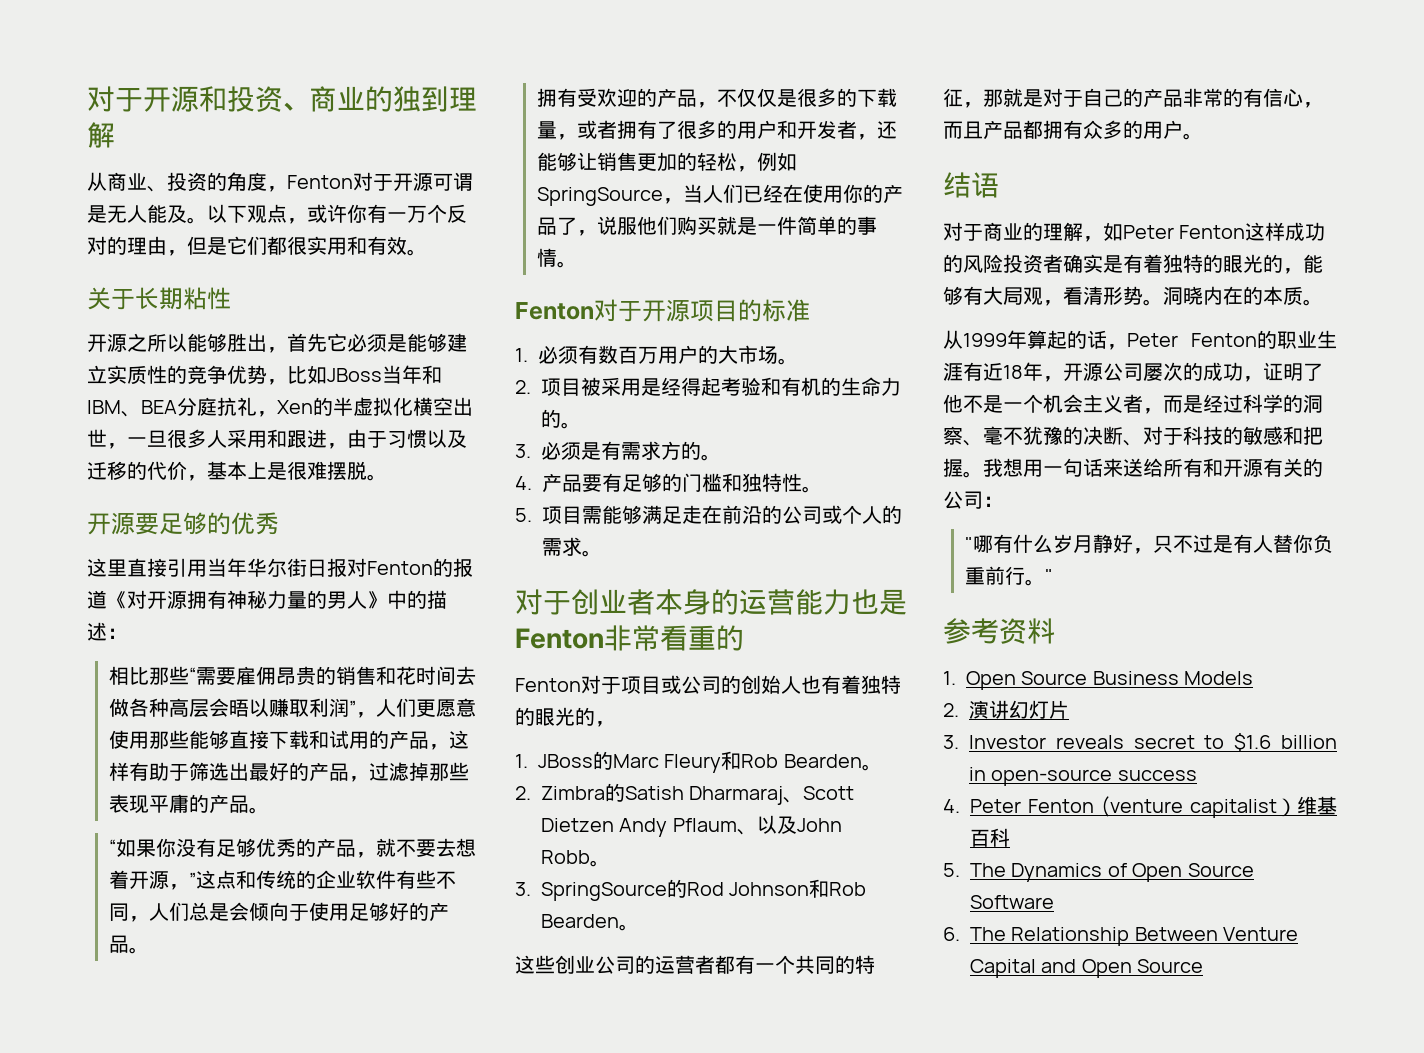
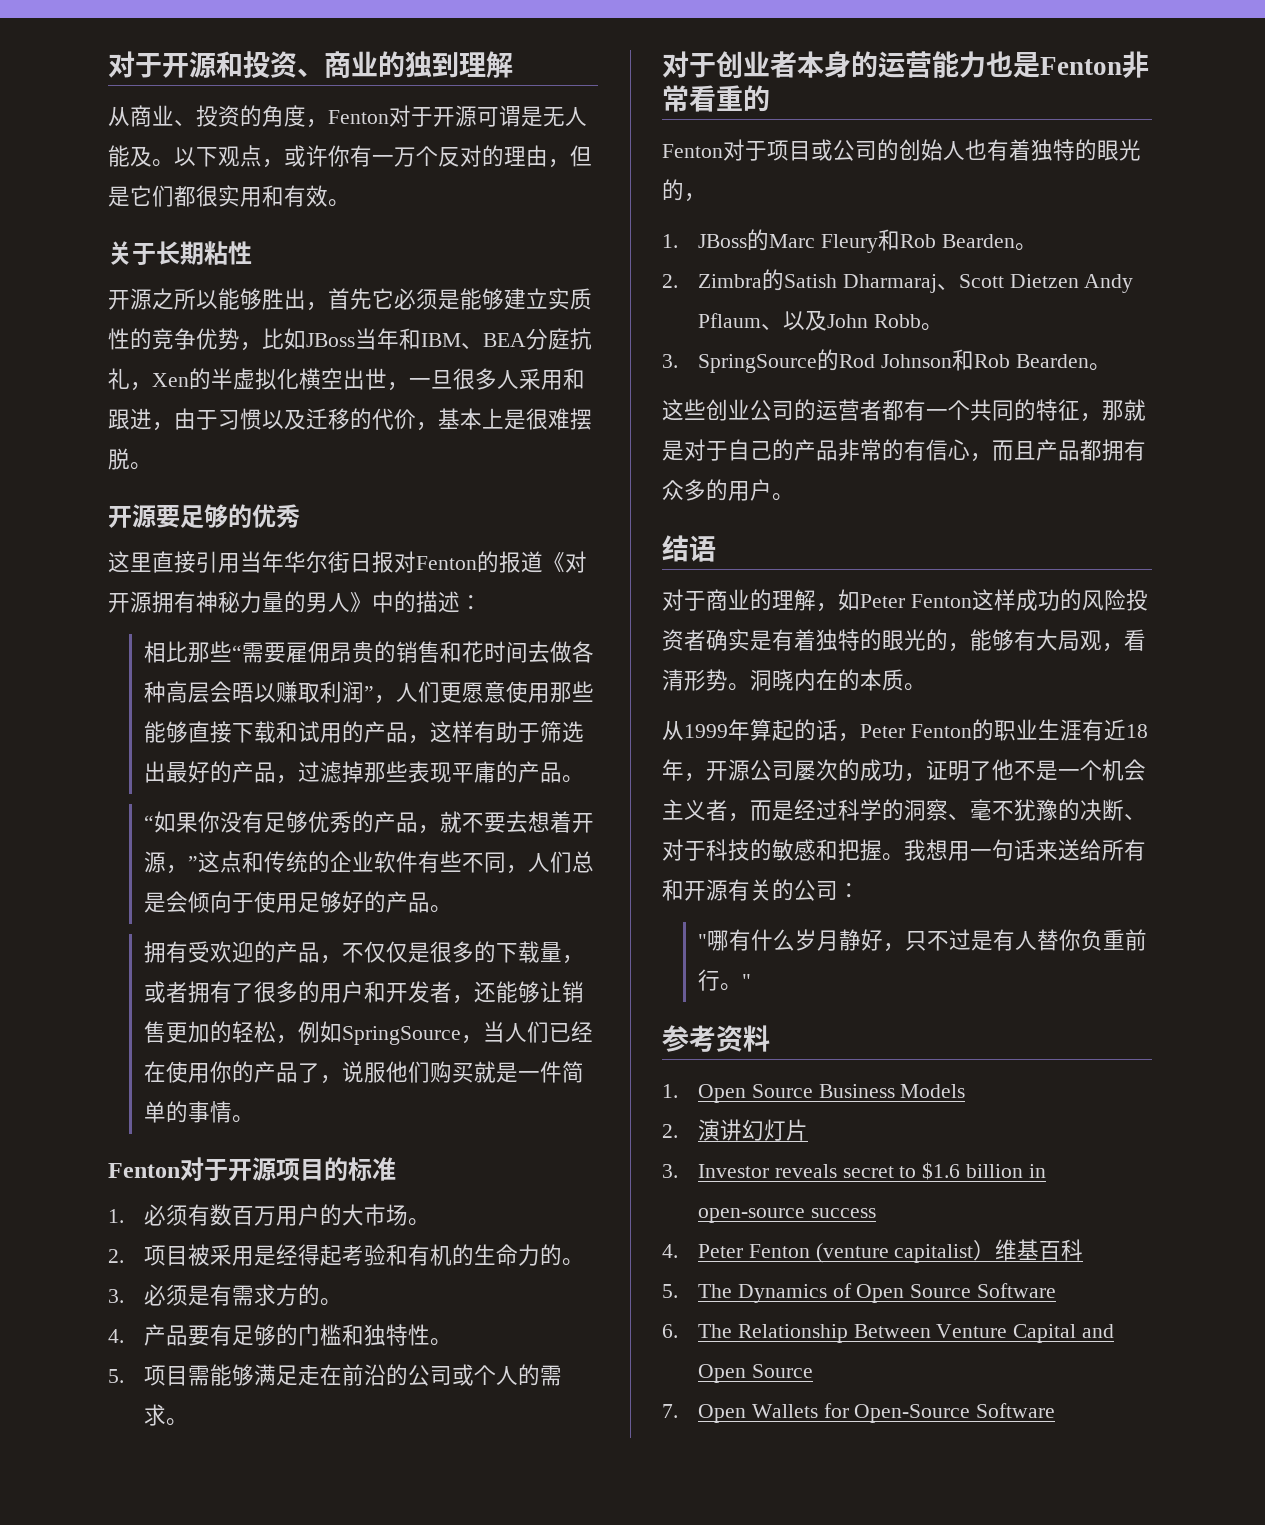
(1204, 966) none -> [662,1403,1056,1423] // 7. Open Wallets for Open-Source Software

